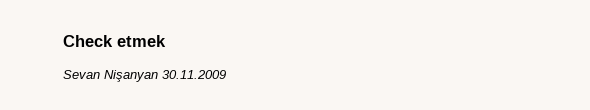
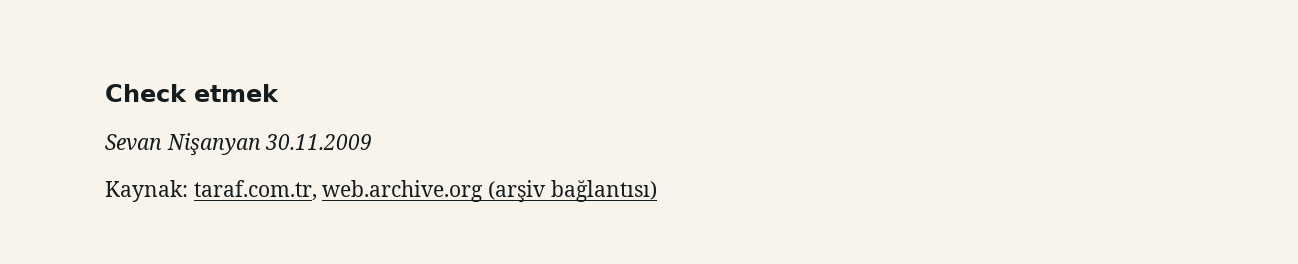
(226, 74) none -> [105,180,657,203] // Kaynak: taraf.com.tr, web.archive.org (arşiv bağlantısı)

